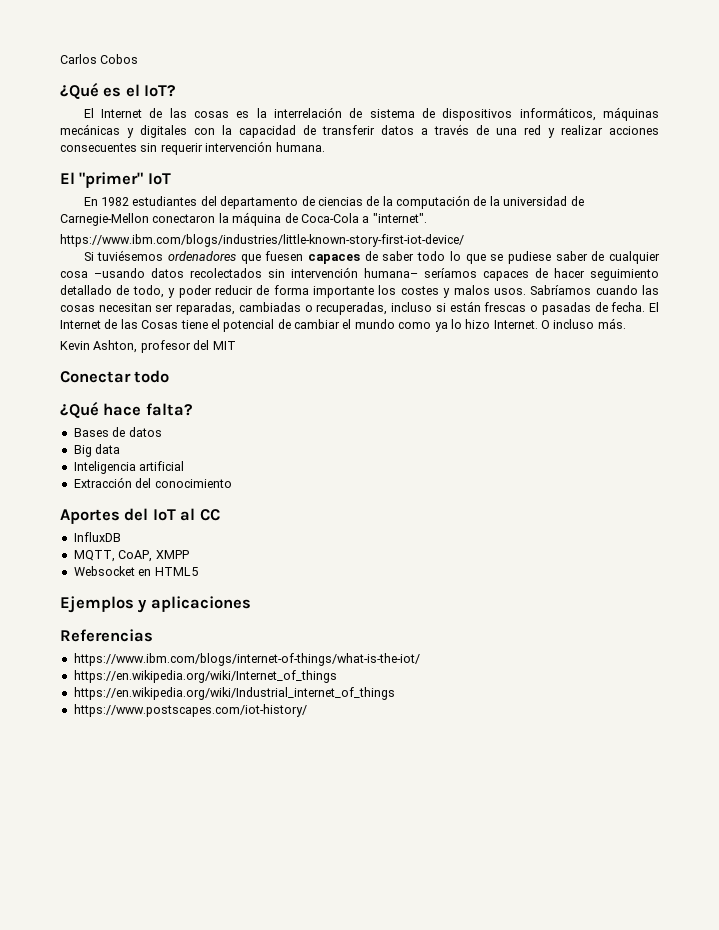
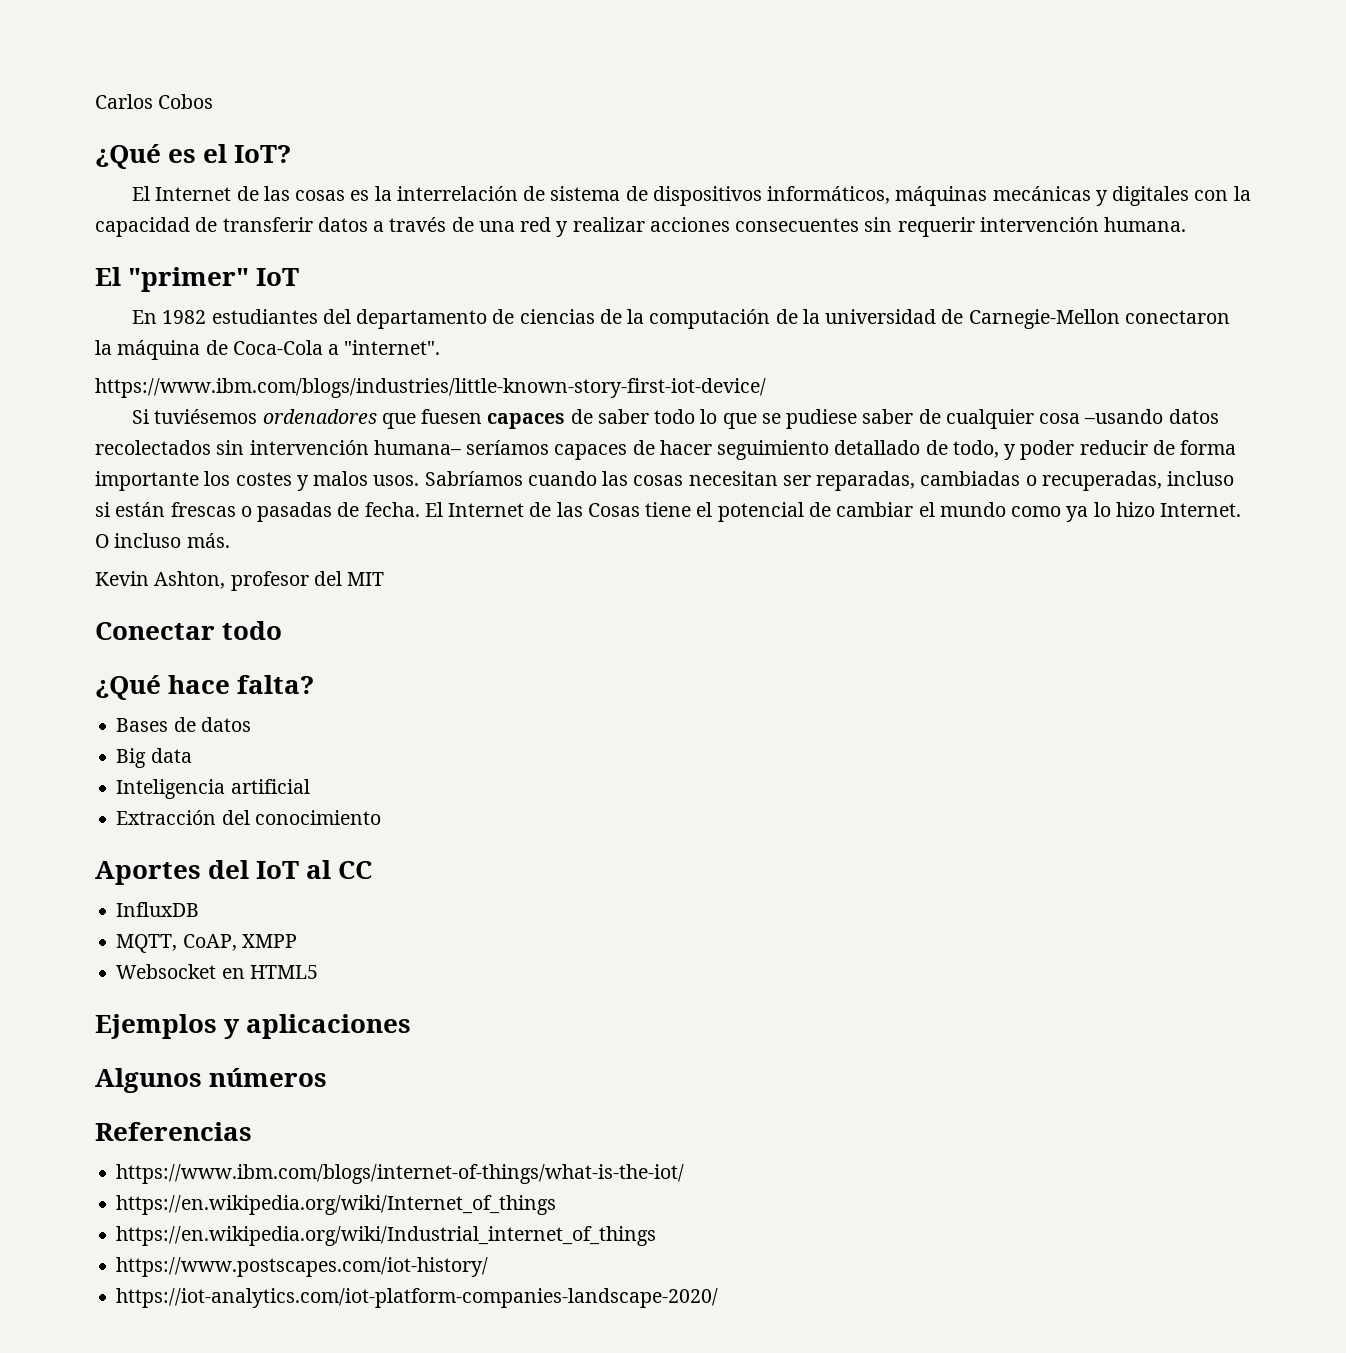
(251, 604) none -> [95,1068,328,1093] // Algunos números
(307, 710) none -> [116,1288,719,1308] // https://iot-analytics.com/iot-platform-companies-landscape-2020/

